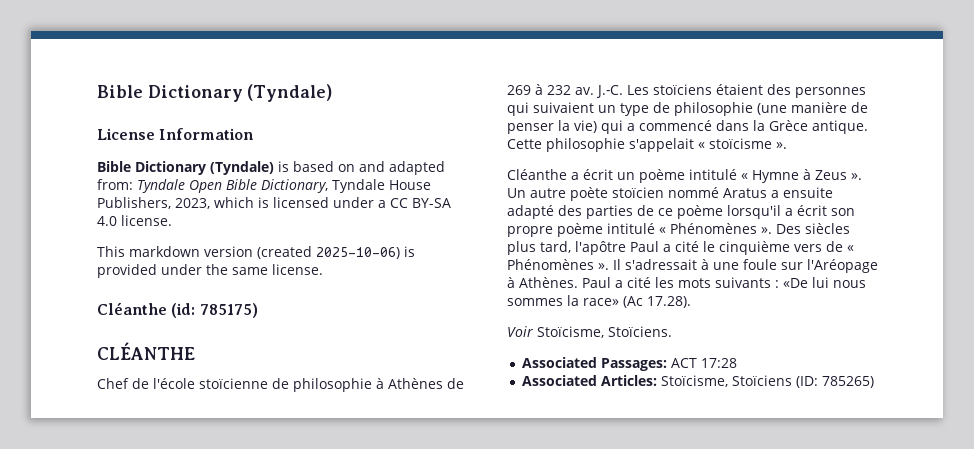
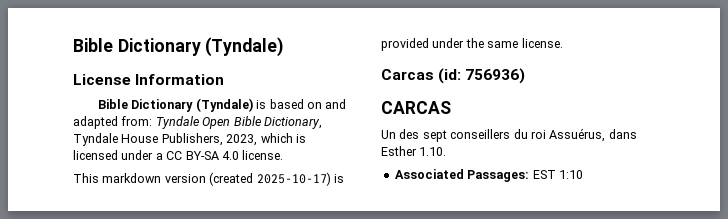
[316,247,400,259] 2025-10-06) -> [256,172,331,186] 2025-10-17)
[97,302,258,318] [97,342,195,360] [97,378,464,392] [507,84,866,98] [507,102,868,116] [507,120,868,134] [507,138,787,152] [507,169,862,183] [507,187,833,201] [507,205,855,219] [507,223,850,237] [507,241,854,255] [507,259,878,273] [507,277,866,288] [507,295,691,308] [507,326,672,338] [521,357,737,371] [521,375,874,388] Cléanthe (id: 785175) // CLÉANTHE // Chef de l'école stoïcienne de philosophie à Athènes de 269 à 232 av. J.‑C. Les stoïciens étaient des personnes qui suivaient un type de philosophie (une manière de penser la vie) qui a commencé dans la Grèce antique. Cette philosophie s'appelait « stoïcisme ». // Cléanthe a écrit un poème intitulé « Hymne à Zeus ». Un autre poète stoïcien nommé Aratus a ensuite adapté des parties de ce poème lorsqu'il a écrit son propre poème intitulé « Phénomènes ». Des siècles plus tard, l'apôtre Paul a cité le cinquième vers de « Phénomènes ». Il s'adressait à une foule sur l'Aréopage à Athènes. Paul a cité les mots suivants : «De lui nous sommes la race» (Ac 17.28). // Voir Stoïcisme, Stoïciens. // Associated Passages: ACT 17:28 // Associated Articles: Stoïcisme, Stoïciens (ID: 785265) -> [381,68,526,84] [381,101,451,114] [381,128,637,142] [381,146,447,156] [394,169,583,182] Carcas (id: 756936) // CARCAS // Un des sept conseillers du roi Assuérus, dans Esther 1.10. // Associated Passages: EST 1:10

